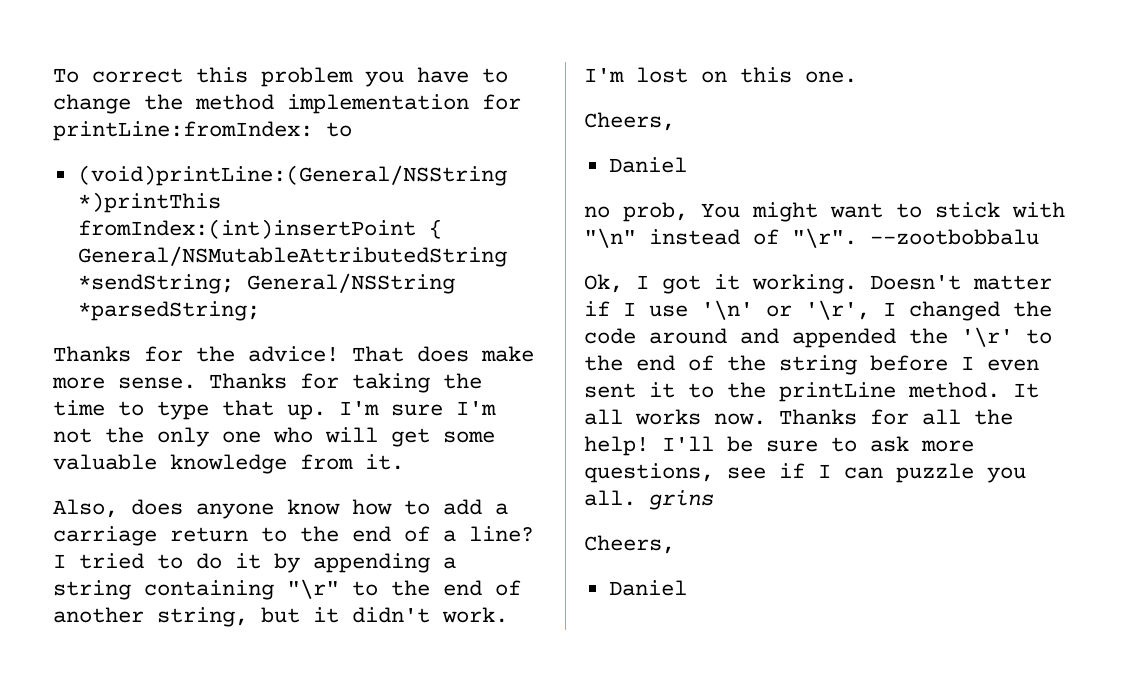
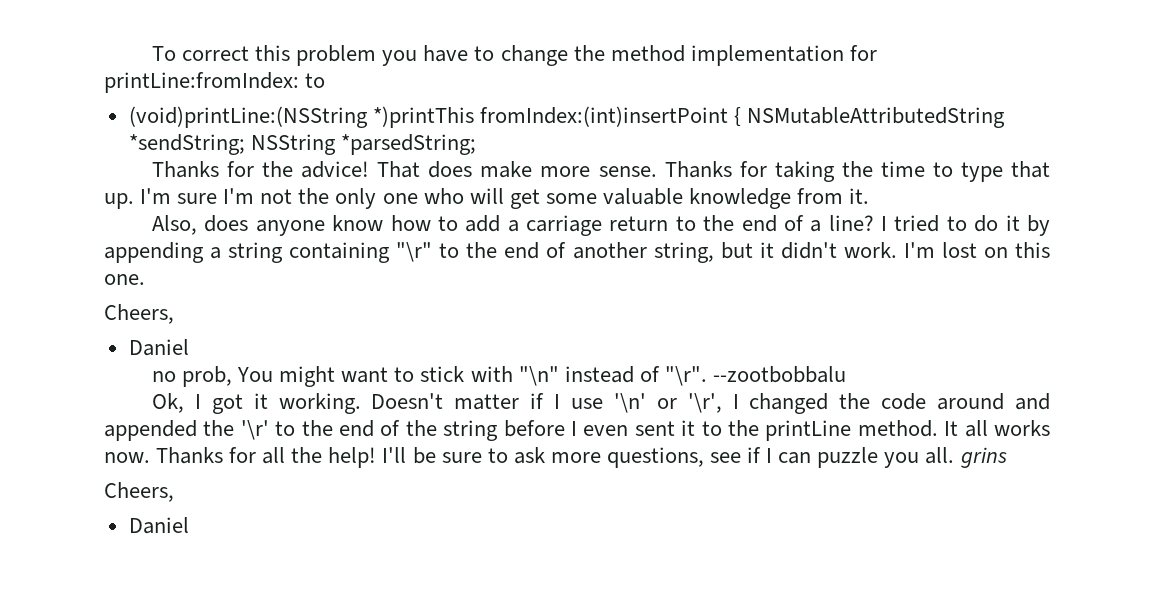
[77,165,507,186] (void)printLine:(General/NSString -> [128,106,368,128] (void)printLine:(NSString
[77,246,507,267] [77,273,455,294] General/NSMutableAttributedString *sendString; General/NSString -> [747,107,1006,128] [128,134,336,155] NSMutableAttributedString *sendString; NSString

